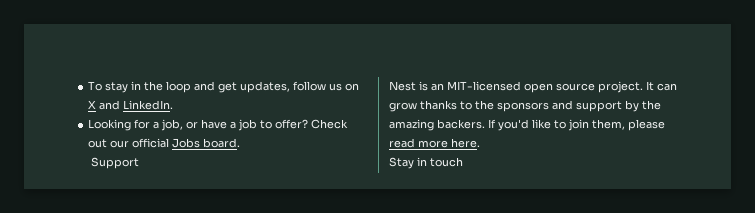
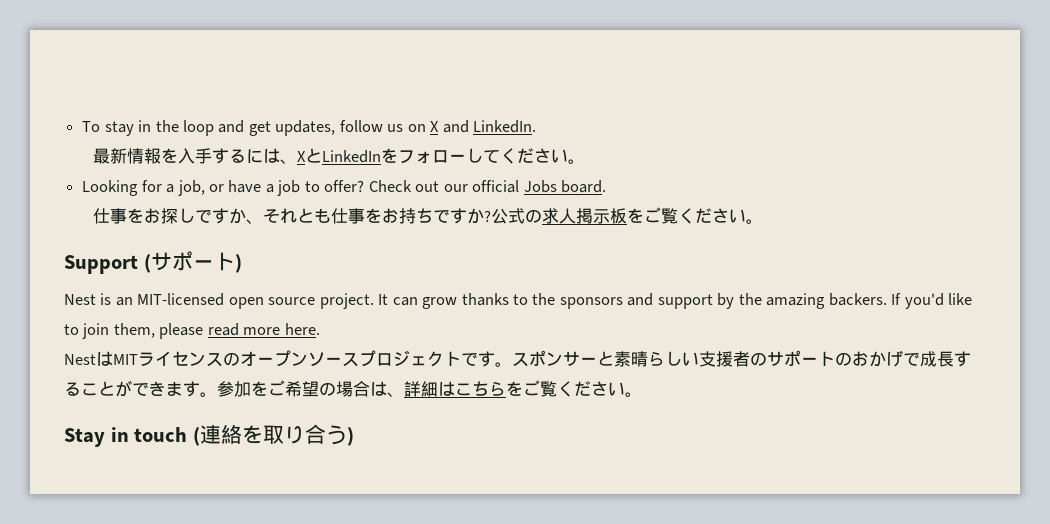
(174, 105) none -> [93,148,586,164] // 最新情報を入手するには、XとLinkedInをフォローしてください。
[90,157,139,169] Support -> [93,207,764,224] [64,251,242,274] 仕事をお探しですか、それとも仕事をお持ちですか?公式の求人掲示板をご覧ください。 // Support (サポート)
[389,157,463,169] Stay in touch -> [64,350,971,367] [64,380,642,397] [64,424,354,447] NestはMITライセンスのオープンソースプロジェクトです。スポンサーと素晴らしい支援者のサポートのおかげで成長することができます。参加をご希望の場合は、詳細はこちらをご覧ください。 // Stay in touch (連絡を取り合う)

